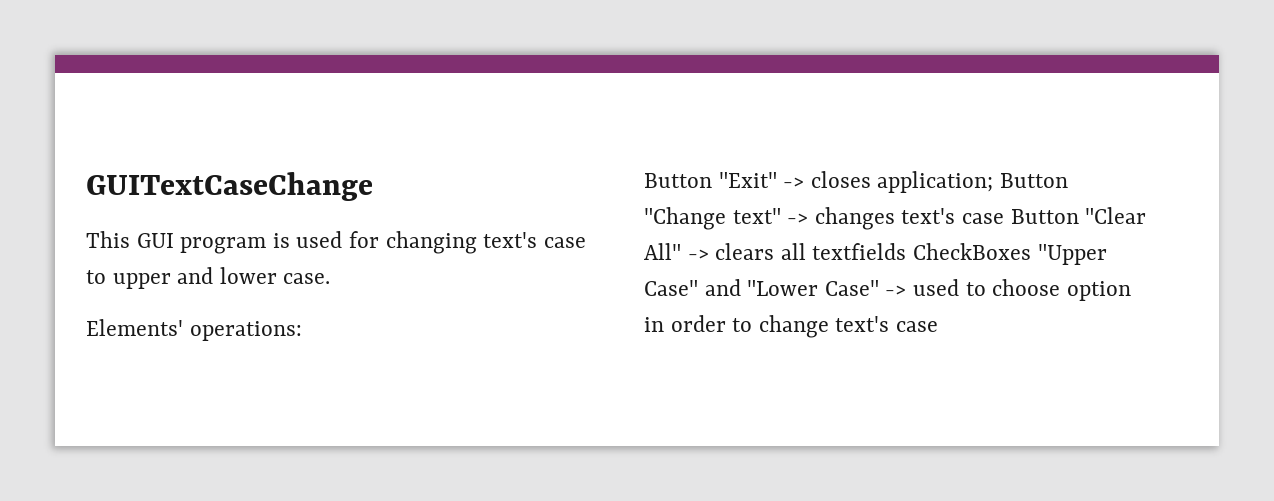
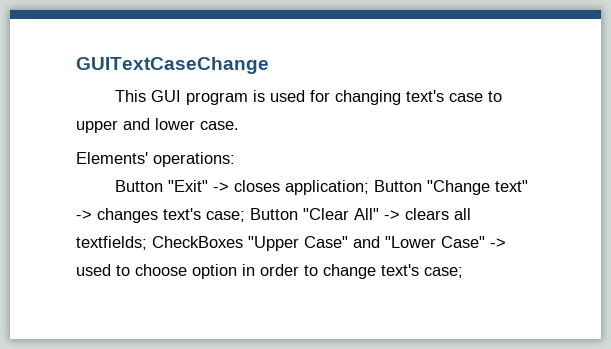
[962,213,1005,224] case -> [206,211,245,222] case;
[812,243,907,260] textfields -> [76,236,147,250] textfields;
[896,321,939,332] case -> [424,267,463,278] case;

